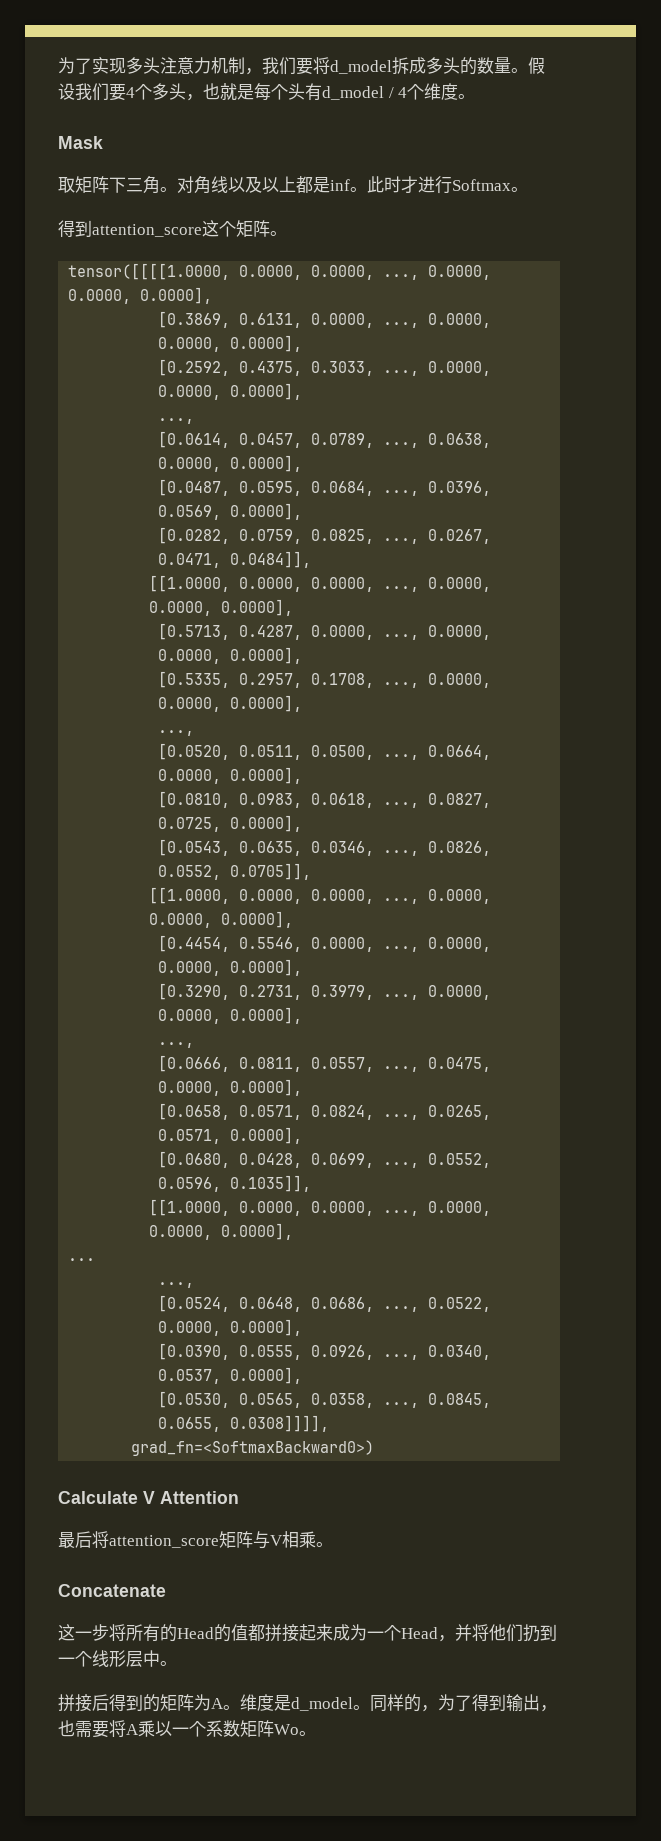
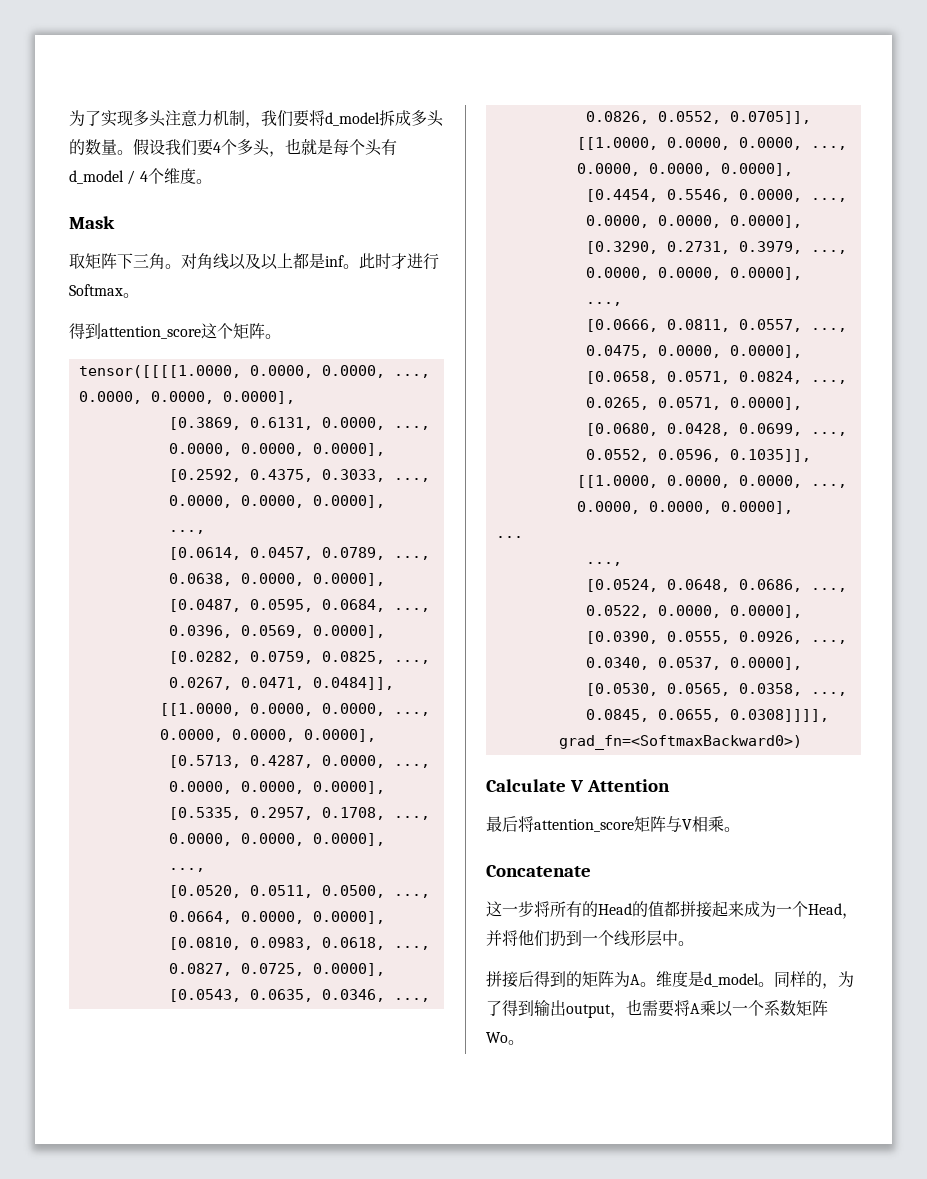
(540, 1702) none -> [566,1004,611,1018] output

